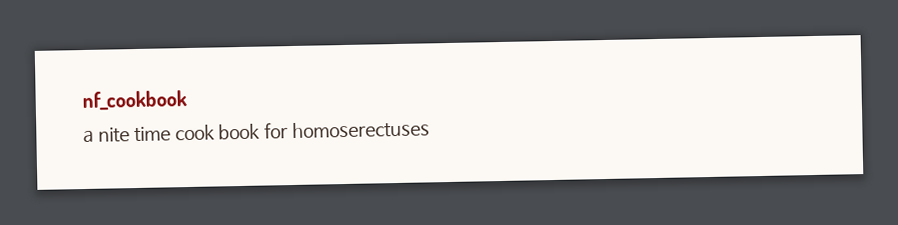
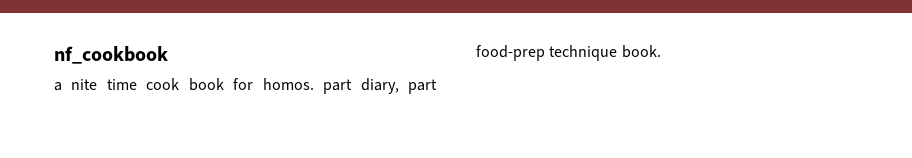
[292,120,431,140] homoserectuses -> [262,78,438,94] [476,45,661,61] homos. part diary, part food-prep technique book.

